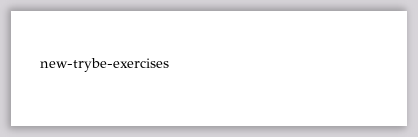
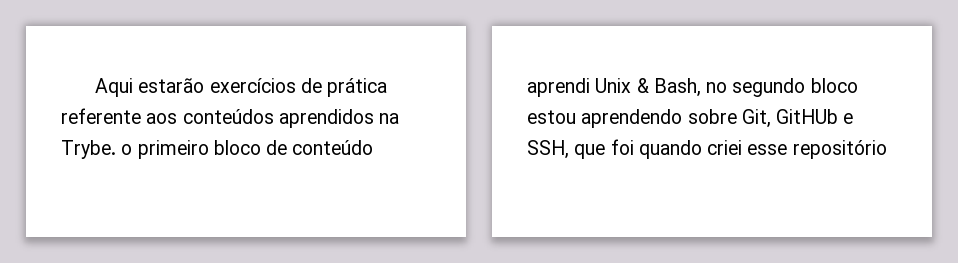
[40,58,169,72] new-trybe-exercises -> [95,78,388,97] [61,108,400,128] [61,140,374,159] [527,78,858,97] [527,109,854,128] [527,139,887,159] Aqui estarão exercícios de prática referente aos conteúdos aprendidos na Trybe. o primeiro bloco de conteúdo aprendi Unix & Bash, no segundo bloco estou aprendendo sobre Git, GitHUb e SSH, que foi quando criei esse repositório

